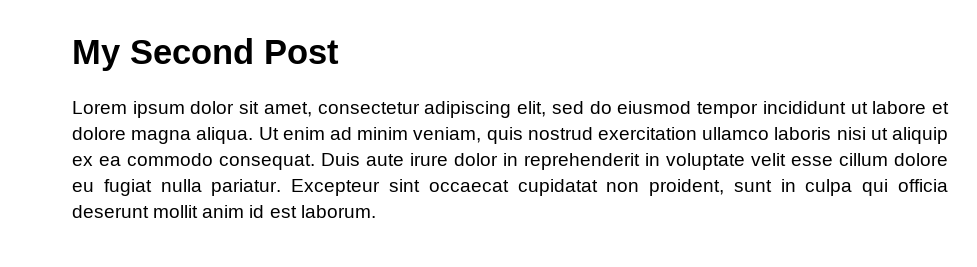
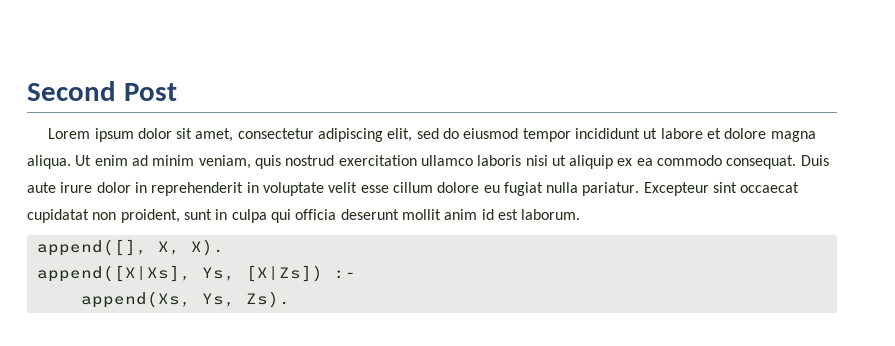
[72,40,120,71] My -> (27, 91) none
(376, 211) none -> [36,239,224,256] [36,265,356,282] [80,291,290,308] // append([], X, X). // append([X|Xs], Ys, [X|Zs]) :- // append(Xs, Ys, Zs).

